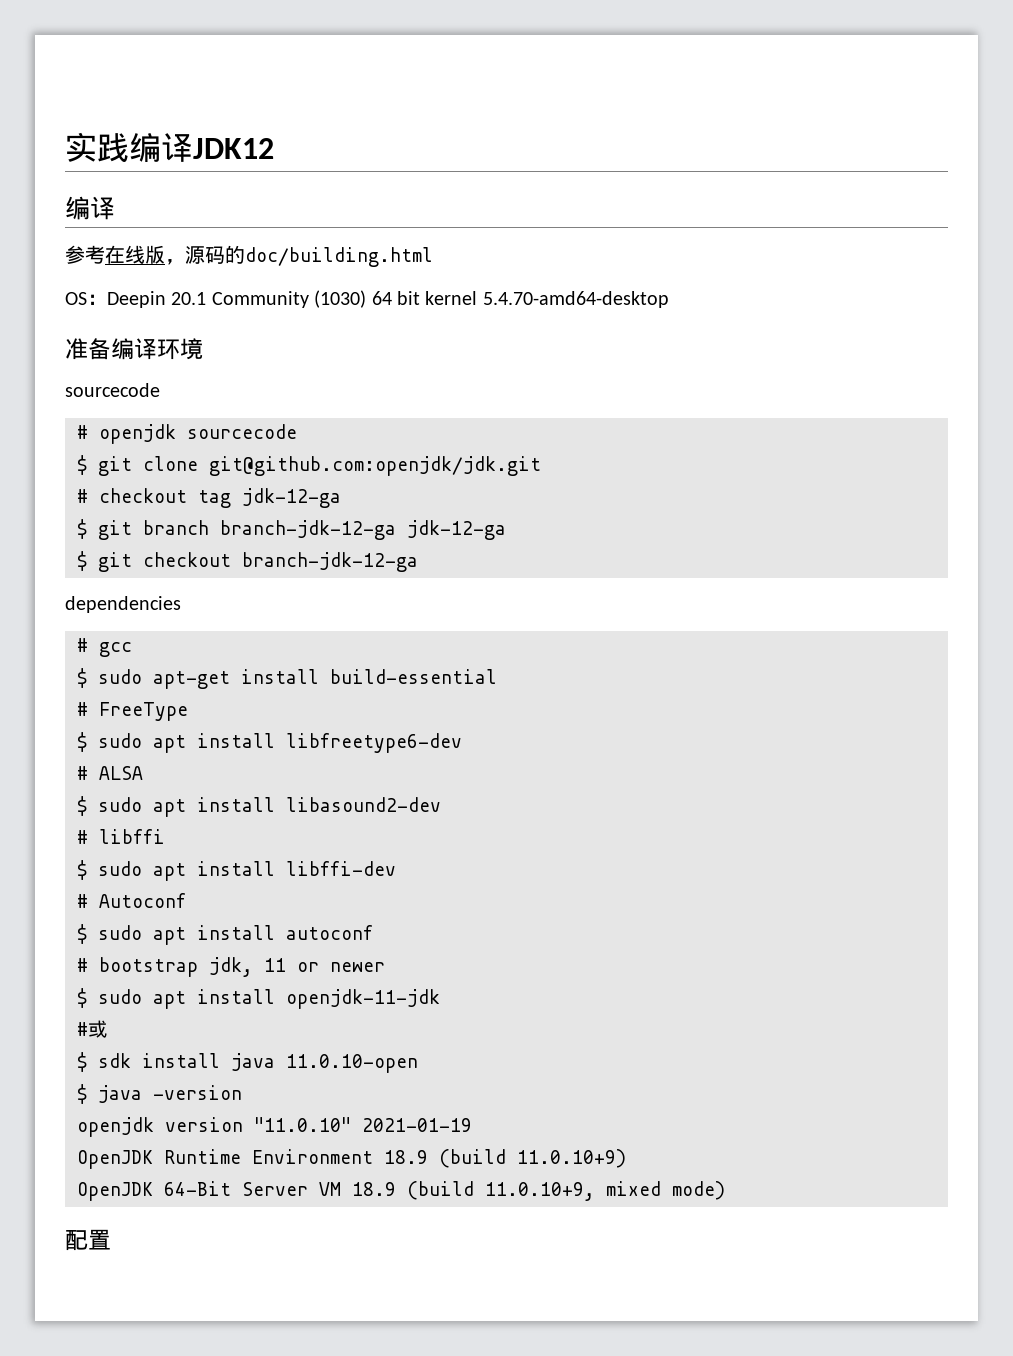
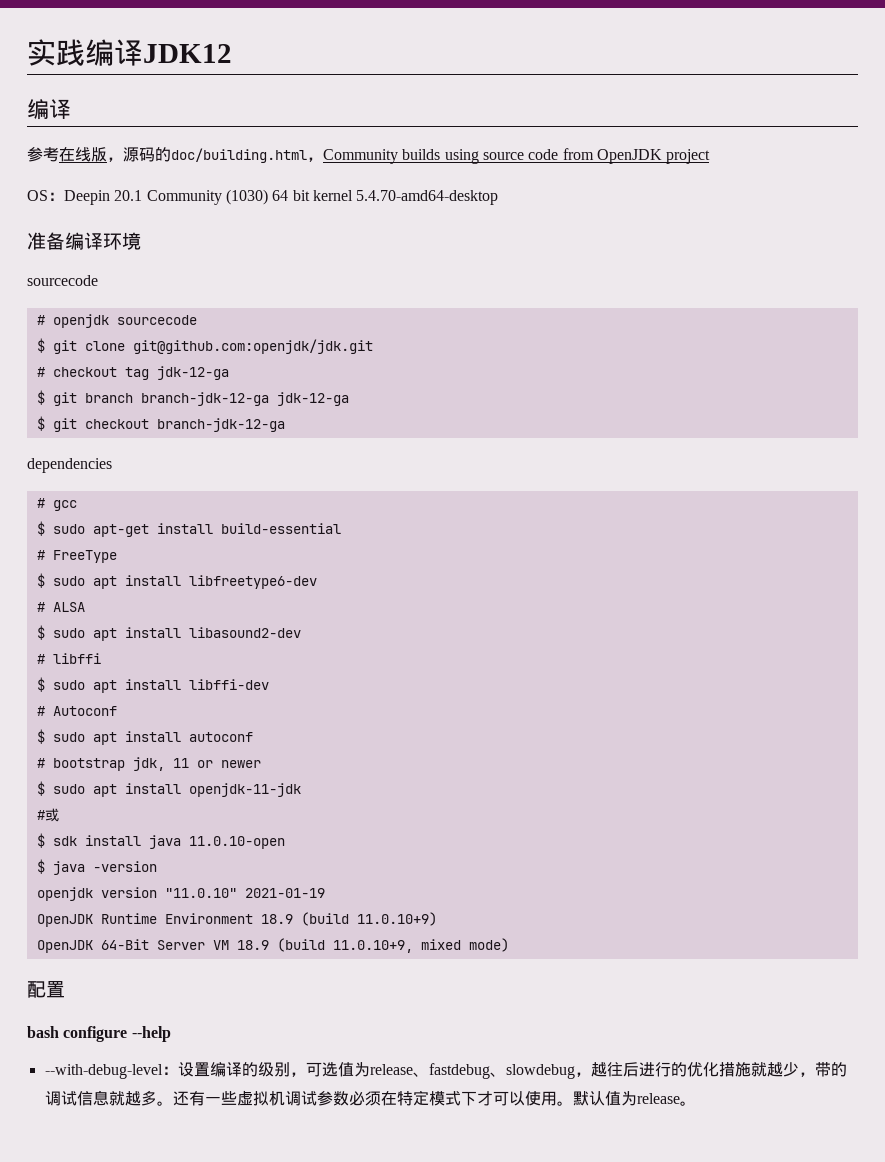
(433, 257) none -> [307,148,711,164] ，Community builds using source code from OpenJDK project
(111, 1239) none -> [27,1026,171,1042] [44,1062,847,1079] [44,1090,696,1106] // bash configure --help // --with-debug-level：设置编译的级别，可选值为release、fastdebug、slowdebug，越往后进行的优化措施就越少，带的调试信息就越多。还有一些虚拟机调试参数必须在特定模式下才可以使用。默认值为release。

